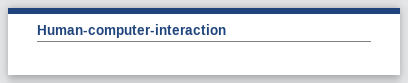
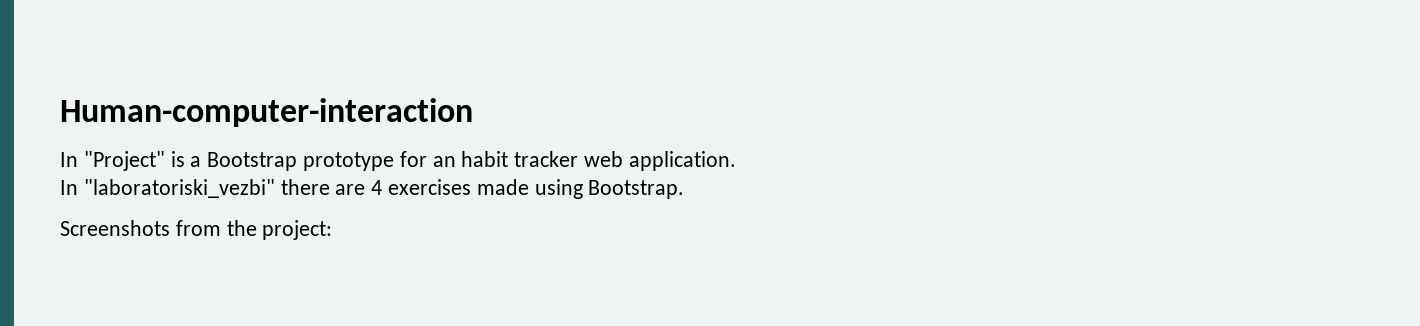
(226, 31) none -> [60,151,736,171] [60,179,685,199] [60,220,333,240] // In "Project" is a Bootstrap prototype for an habit tracker web application. // In "laboratoriski_vezbi" there are 4 exercises made using Bootstrap. // Screenshots from the project:

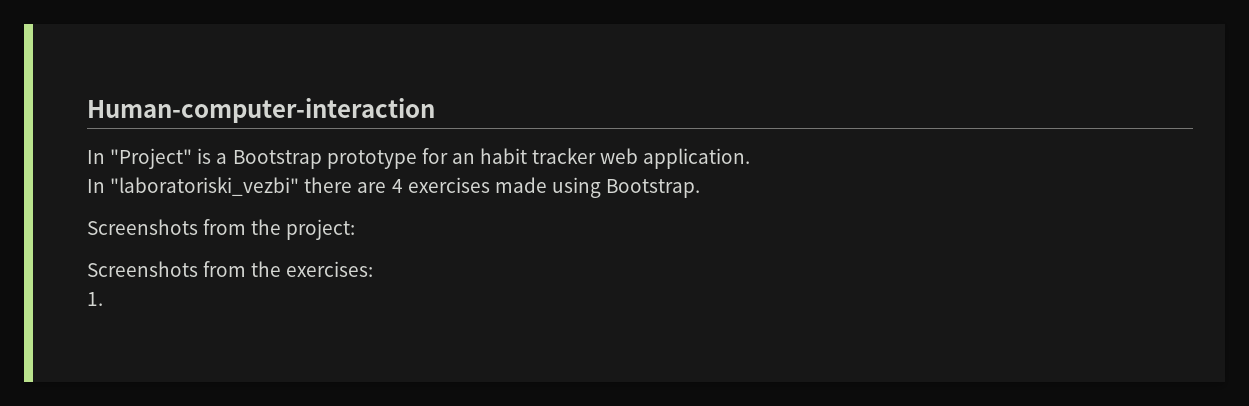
(333, 230) none -> [87,261,374,277] [87,292,103,306] // Screenshots from the exercises: // 1.

